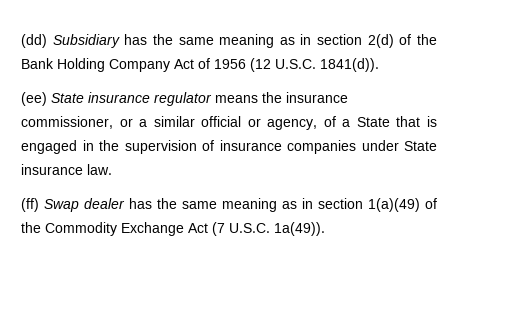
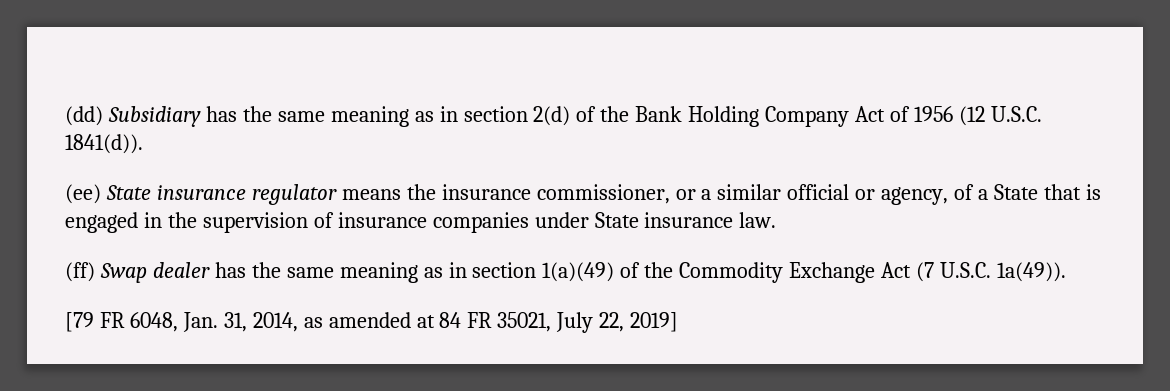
(325, 229) none -> [65,312,679,333] // [79 FR 6048, Jan. 31, 2014, as amended at 84 FR 35021, July 22, 2019]

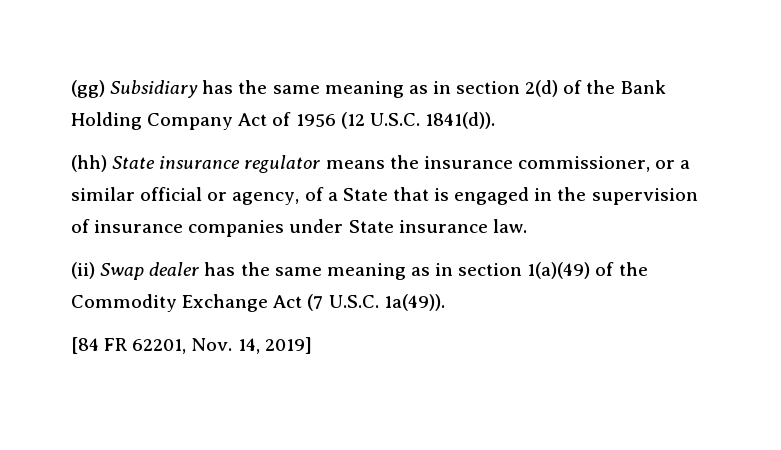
[65,106,103,126] (dd) -> [71,80,105,98] (gg)
[65,184,101,204] (ee) -> [71,155,107,172] (hh)
[65,262,95,282] (ff) -> [71,262,95,279] (ii)
[65,312,625,333] [79 FR 6048, Jan. 31, 2014, as amended at 84 FR 35021, July 22, -> [71,337,260,354] [84 FR 62201, Nov. 14,

